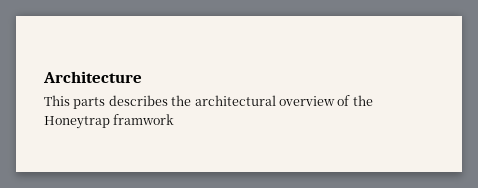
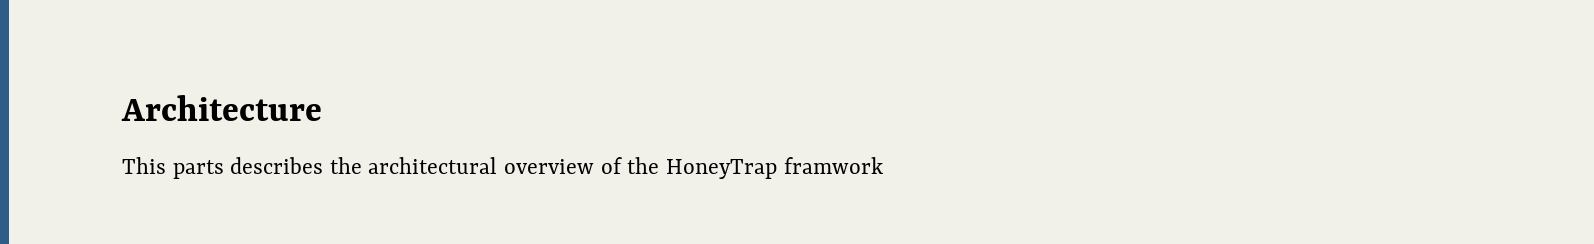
[44,116,110,129] Honeytrap -> [665,159,777,179] HoneyTrap

